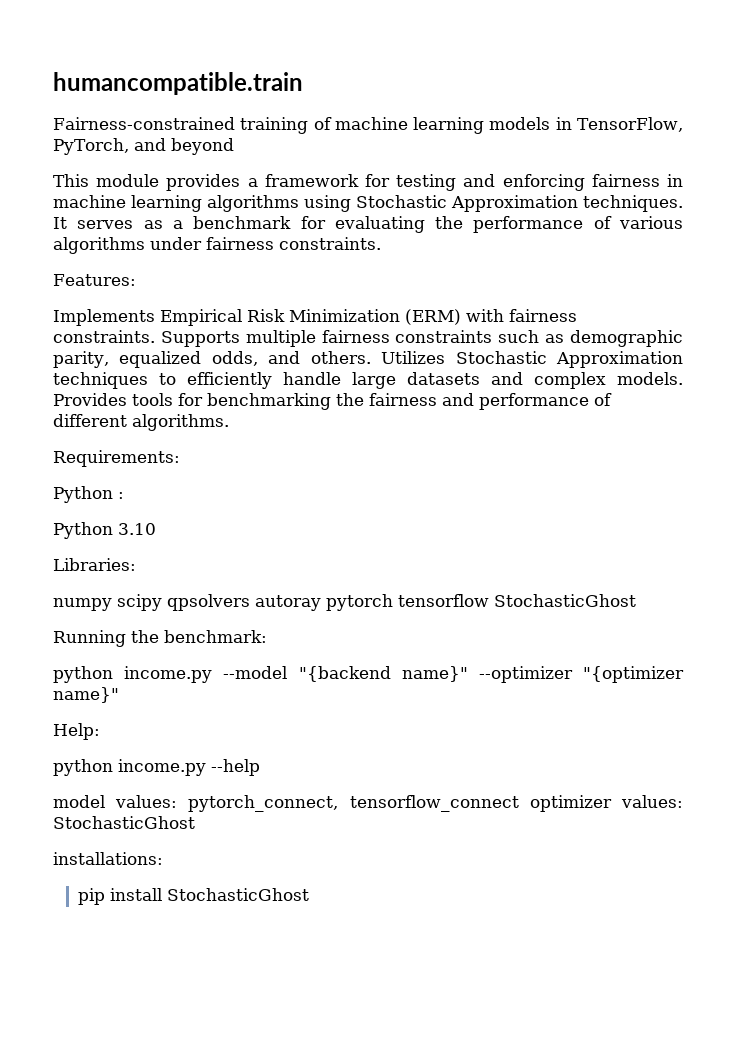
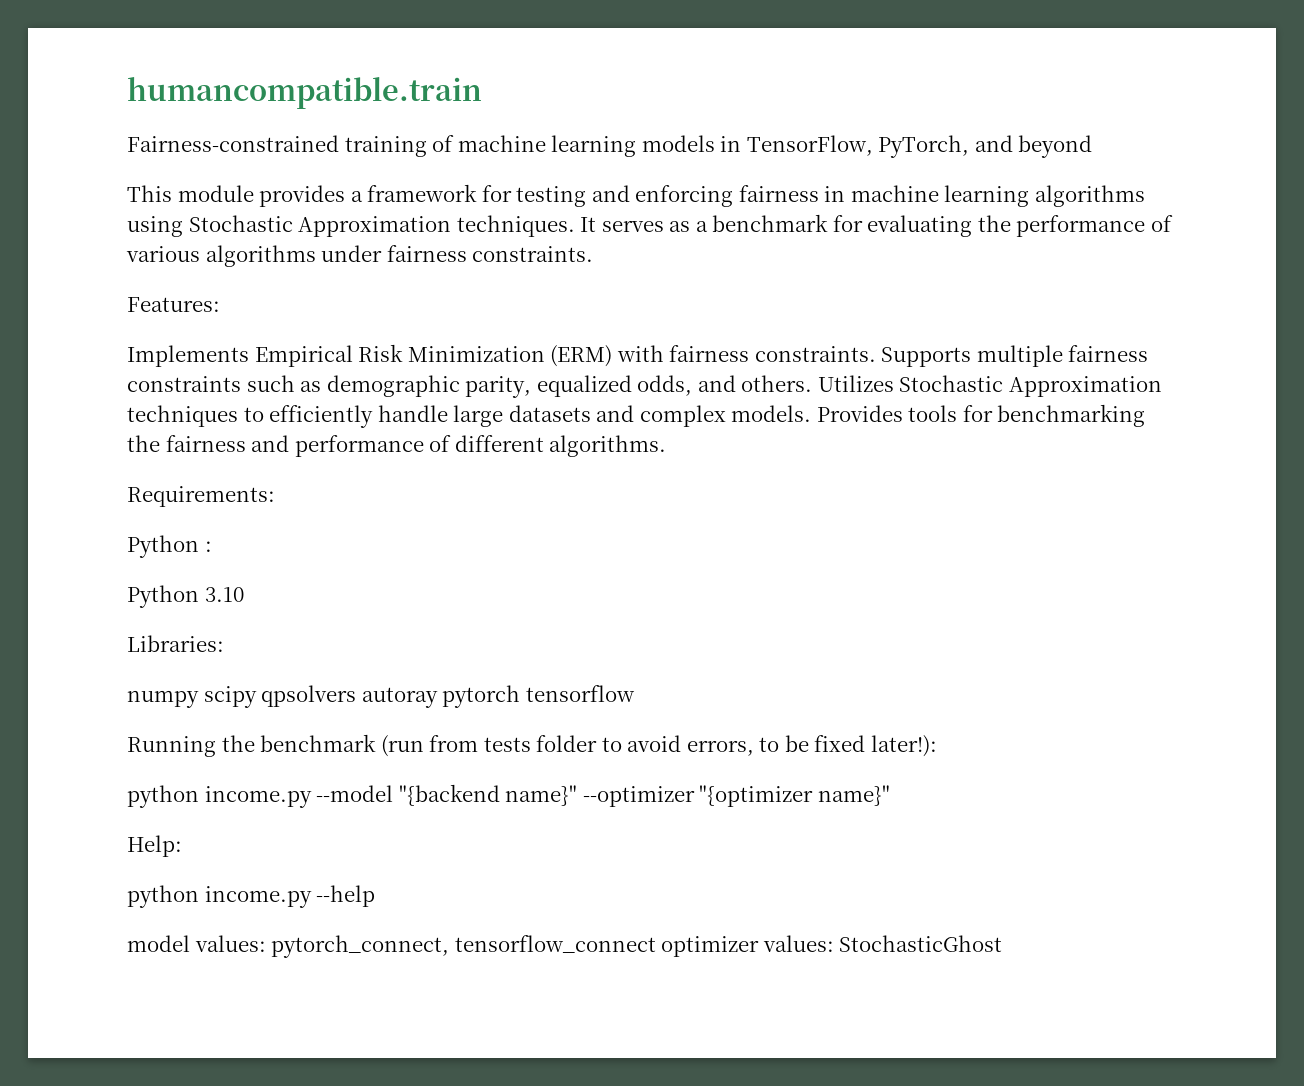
[494,594,636,607] StochasticGhost -> (635, 693) none
[164,630,267,643] benchmark: -> [260,734,937,757] benchmark (run from tests folder to avoid errors, to be fixed later!):
[53,852,163,865] [77,888,309,905] // installations: // pip install StochasticGhost -> (1003, 943) none

